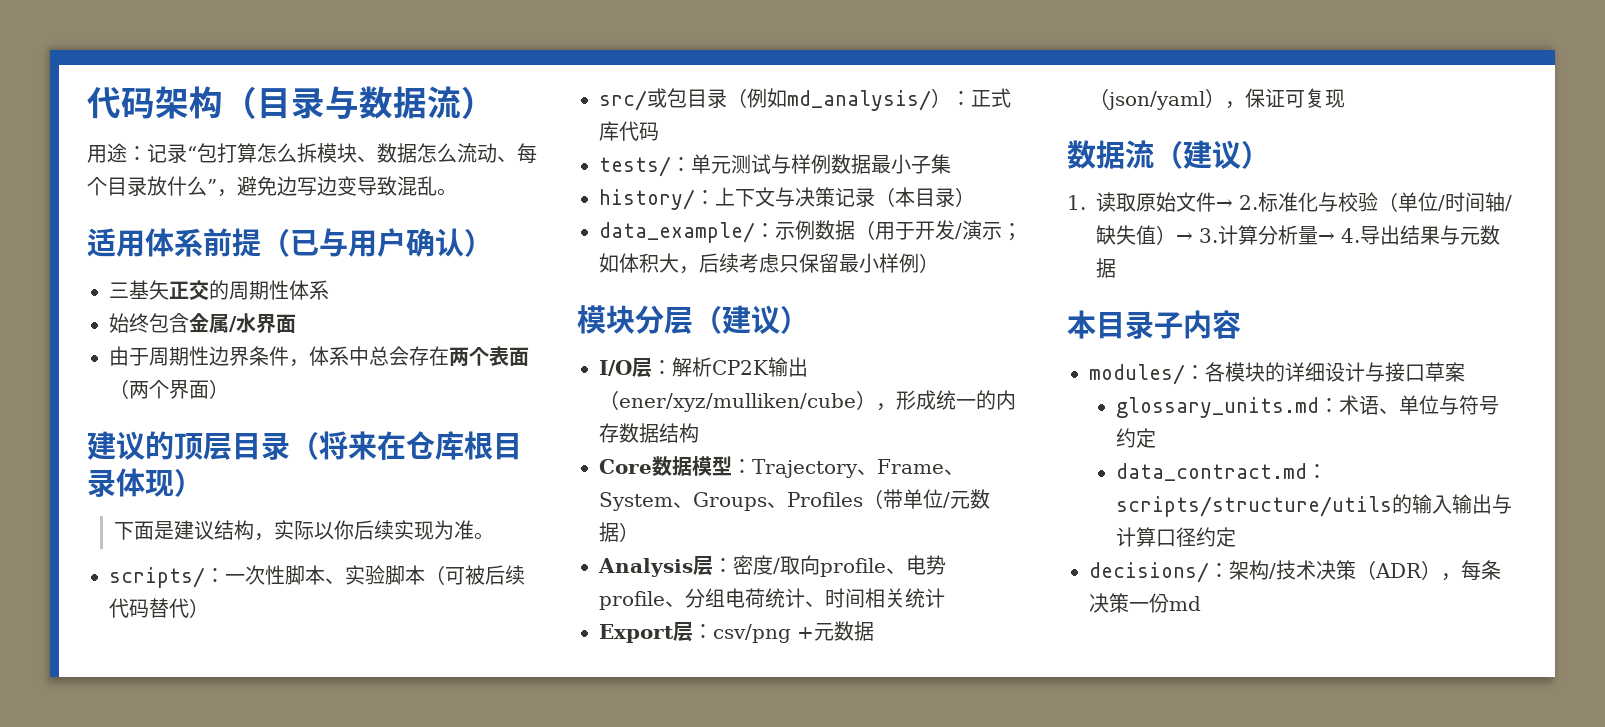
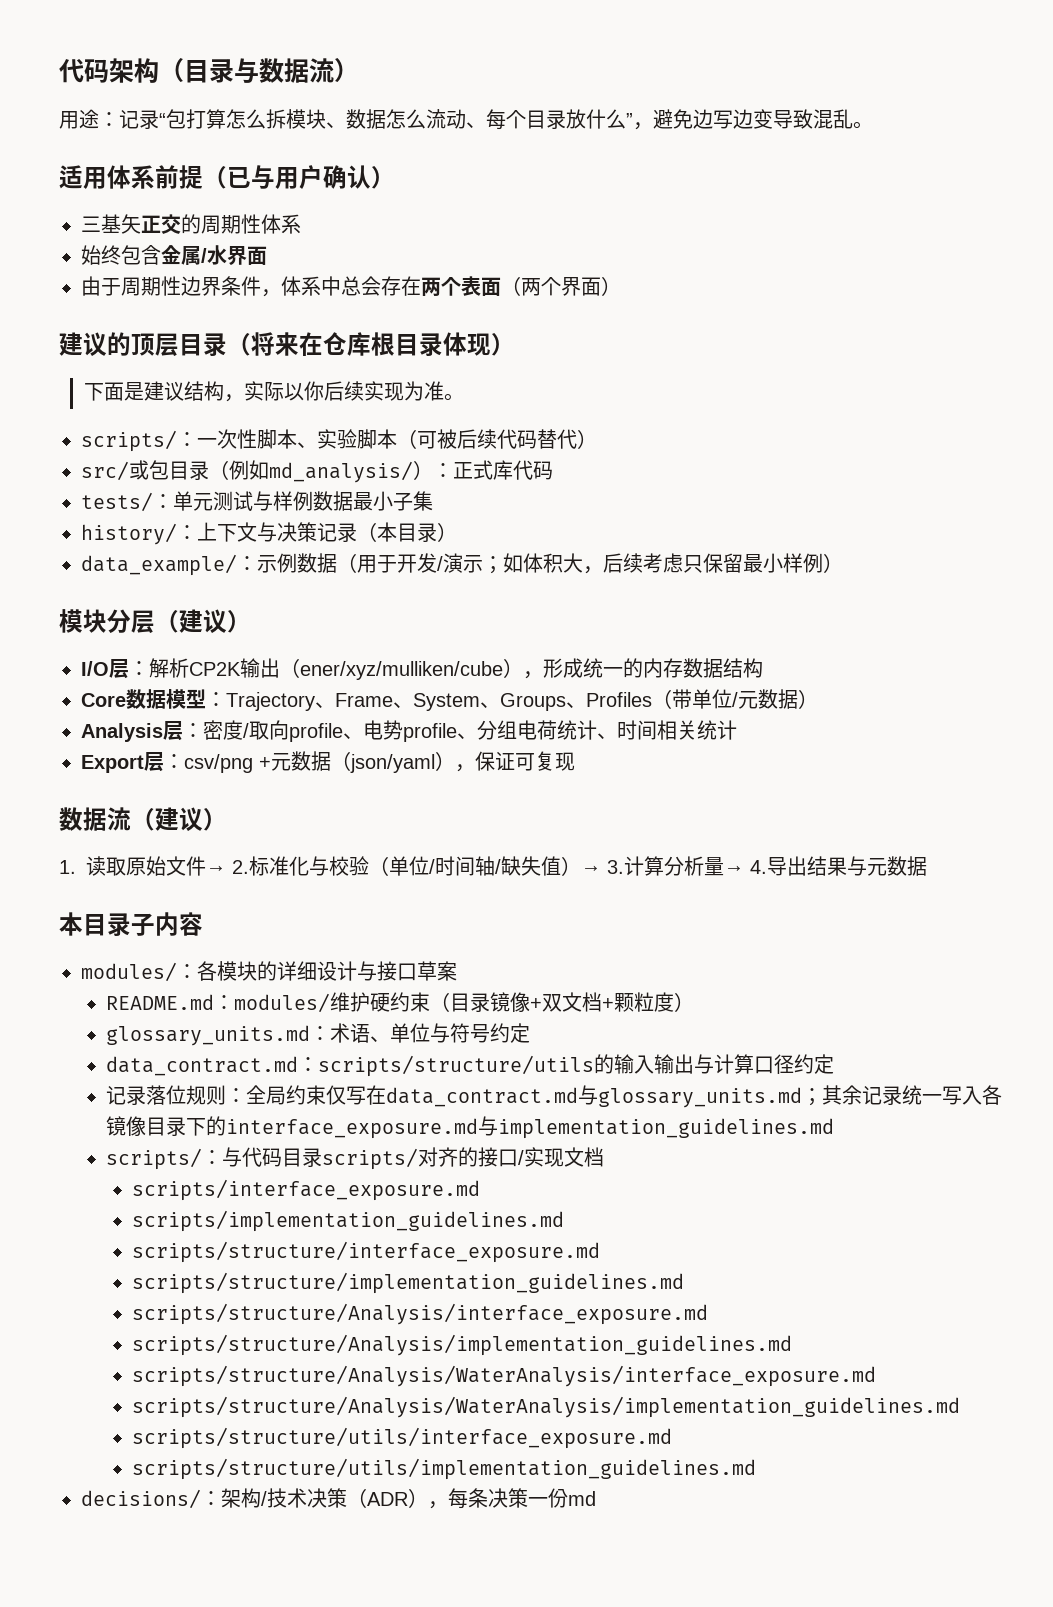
(1465, 372) none -> [106,992,695,1013] // README.md：modules/维护硬约束（目录镜像+双文档+颗粒度）
(1237, 537) none -> [106,1085,1003,1108] [106,1116,835,1139] [106,1147,605,1170] [131,1179,480,1201] [131,1210,564,1232] [131,1241,600,1263] [131,1272,684,1294] [131,1303,708,1325] [131,1334,792,1356] [131,1365,876,1387] [131,1396,960,1418] [131,1427,672,1449] [131,1458,756,1480] // 记录落位规则：全局约束仅写在data_contract.md与glossary_units.md；其余记录统一写入各镜像目录下的interface_exposure.md与implementation_guidelines.md // scripts/：与代码目录scripts/对齐的接口/实现文档 // scripts/interface_exposure.md // scripts/implementation_guidelines.md // scripts/structure/interface_exposure.md // scripts/structure/implementation_guidelines.md // scripts/structure/Analysis/interface_exposure.md // scripts/structure/Analysis/implementation_guidelines.md // scripts/structure/Analysis/WaterAnalysis/interface_exposure.md // scripts/structure/Analysis/WaterAnalysis/implementation_guidelines.md // scripts/structure/utils/interface_exposure.md // scripts/structure/utils/implementation_guidelines.md

